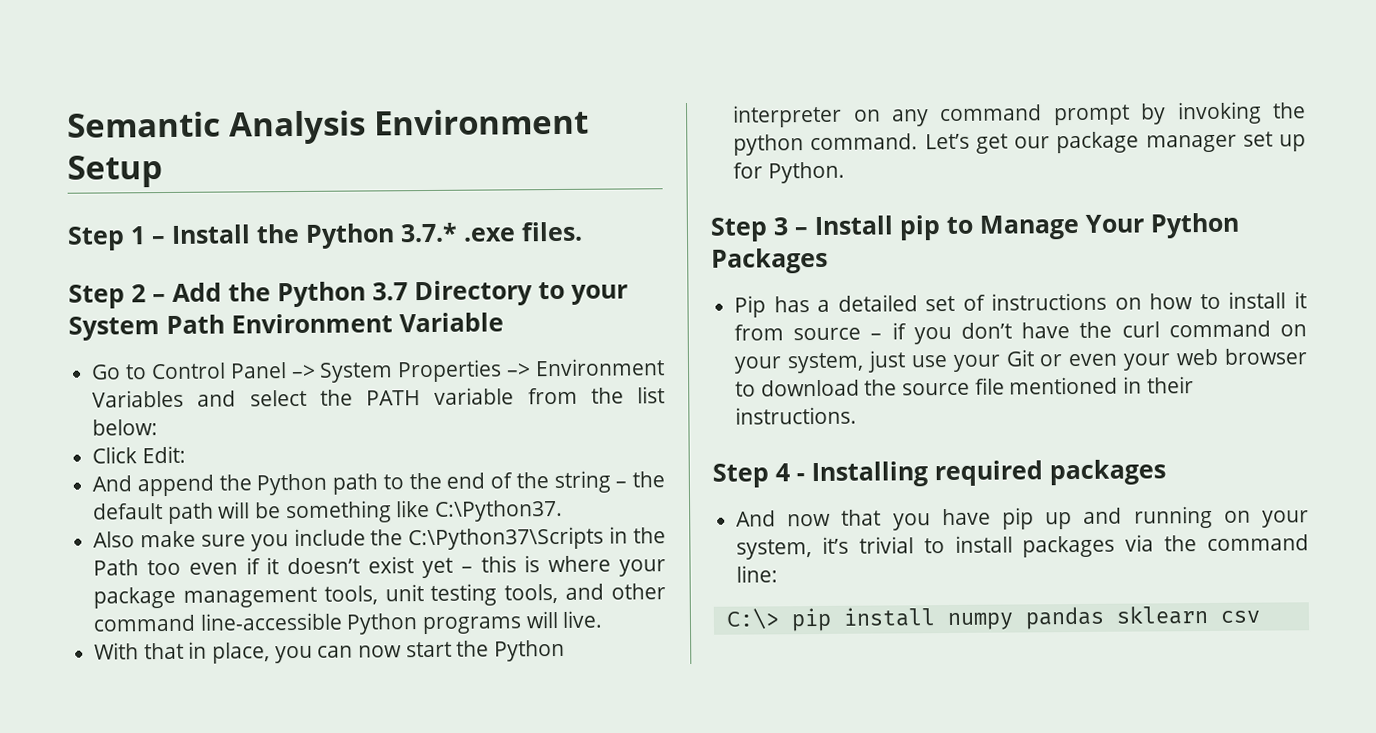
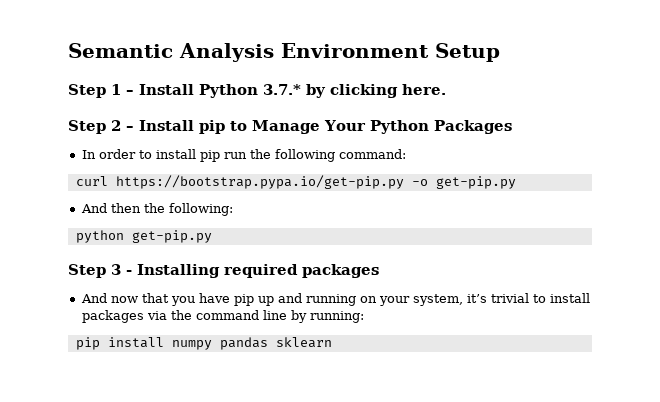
[256,223,300,244] the -> (194, 89) none
[463,221,583,242] .exe files. -> [306,84,446,98] by clicking here.
[172,280,628,308] [68,312,504,341] [91,358,665,383] [92,386,665,408] [92,419,159,436] [92,445,186,464] [92,470,666,497] [93,499,564,525] [93,526,666,552] [93,555,666,579] [93,583,666,609] [93,610,604,635] [94,639,566,664] [732,101,1306,128] [733,131,1306,156] [733,161,845,184] [710,217,808,242] Add the Python 3.7 Directory to your System Path Environment Variable // Go to Control Panel –> System Properties –> Environment Variables and select the PATH variable from the list below: // Click Edit: // And append the Python path to the end of the string – the default path will be something like C:\Python37. // Also make sure you include the C:\Python37\Scripts in the Path too even if it doesn’t exist yet – this is where your package management tools, unit testing tools, and other command line-accessible Python programs will live. // With that in place, you can now start the Python interpreter on any command prompt by invoking the python command. Let’s get our package manager set up for Python. // Step 3 – -> (134, 128) none
[734,291,1307,318] [734,320,1307,345] [734,348,1308,374] [735,376,1194,397] [735,406,858,425] [712,463,790,488] Pip has a detailed set of instructions on how to install it from source – if you don’t have the curl command on your system, just use your Git or even your web browser to download the source file mentioned in their instructions. // Step 4 -> [81,149,406,162] [75,175,516,189] [80,203,233,216] [75,230,212,243] [68,264,121,278] In order to install pip run the following command: // curl https://bootstrap.pypa.io/get-pip.py -o get-pip.py // And then the following: // python get-pip.py // Step 3
[736,565,779,583] [725,608,780,630] line: // C:\> -> [262,310,364,323] line by running: //
[1219,610,1260,623] csv -> (332, 342) none

